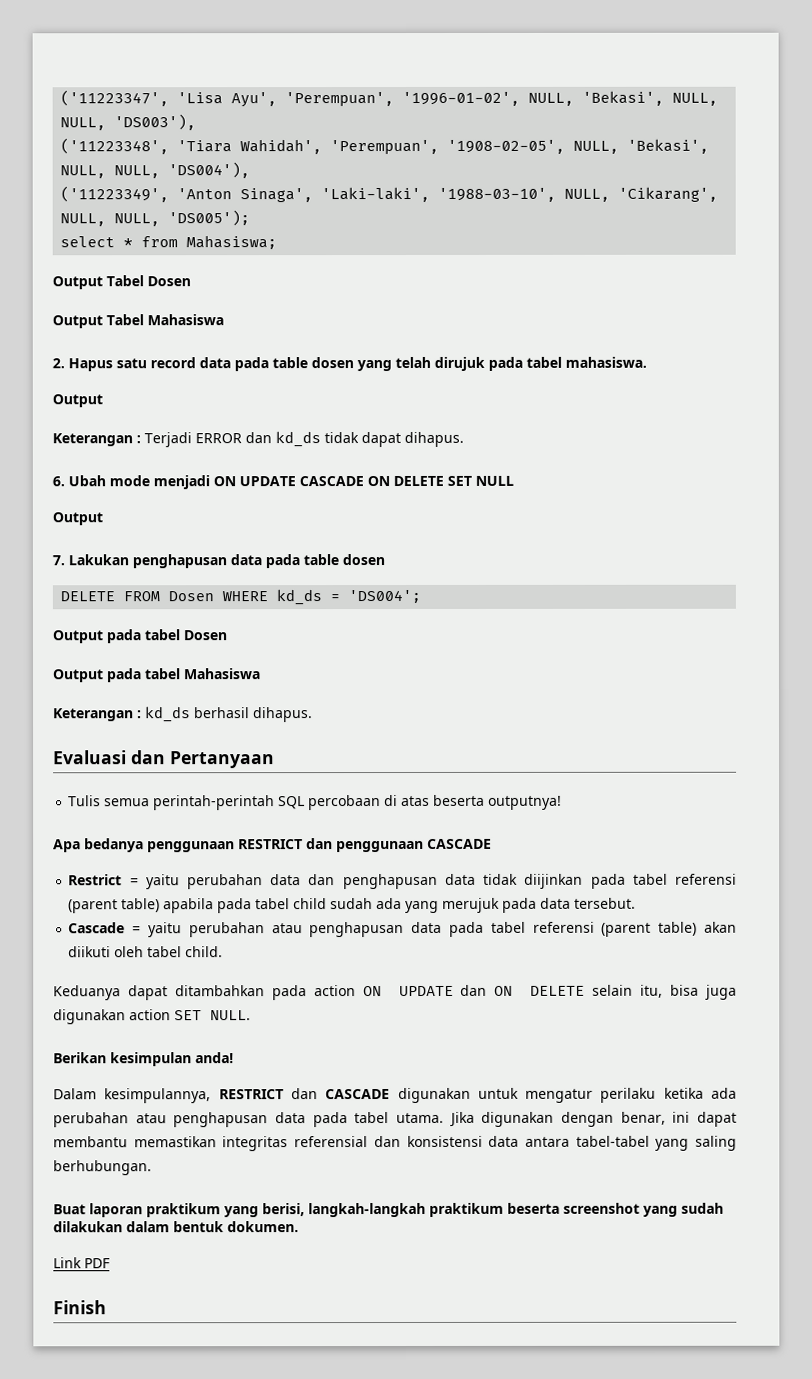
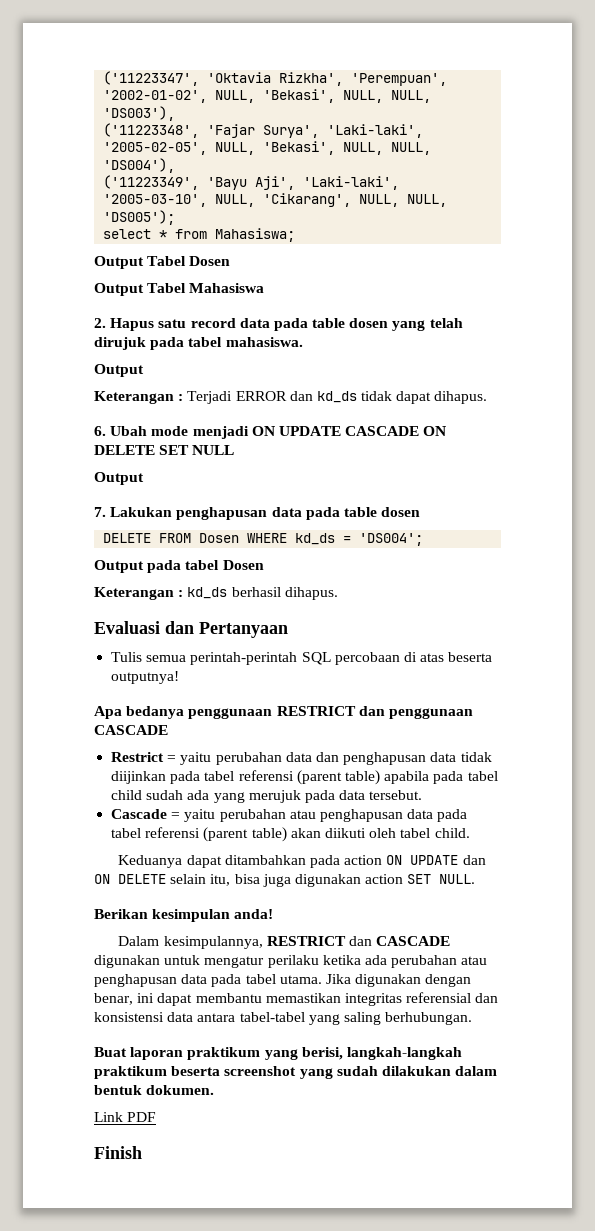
[177,91,521,108] 'Lisa Ayu', 'Perempuan', '1996-01-02', -> [207,72,448,86] [103,90,208,103] 'Oktavia Rizkha', 'Perempuan', '2002-01-02',
[177,139,566,155] 'Tiara Wahidah', 'Perempuan', '1908-02-05', -> [207,124,424,138] [103,142,208,155] 'Fajar Surya', 'Laki-laki', '2005-02-05',
[177,186,557,203] 'Anton Sinaga', 'Laki-laki', '1988-03-10', -> [207,176,400,190] [103,194,208,207] 'Bayu Aji', 'Laki-laki', '2005-03-10',
[52,668,260,683] // Output pada tabel Mahasiswa -> (264, 565) none

